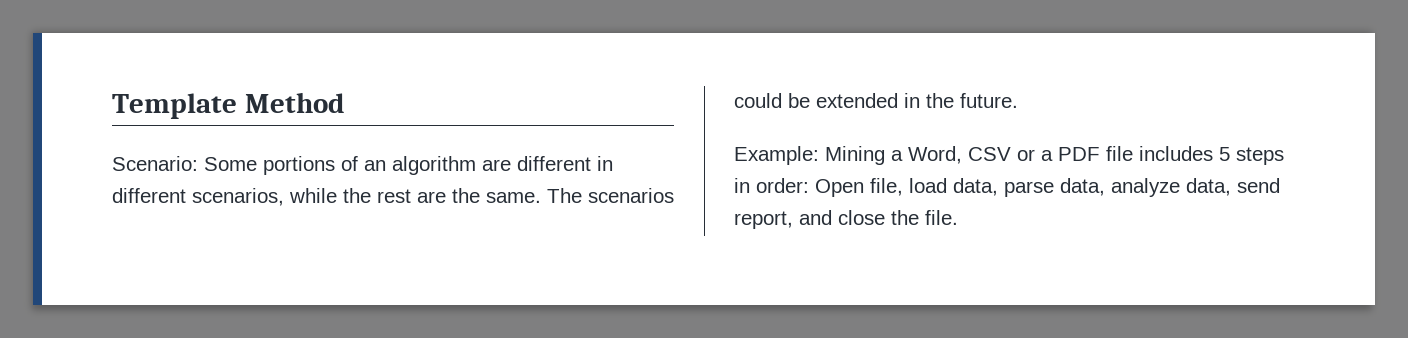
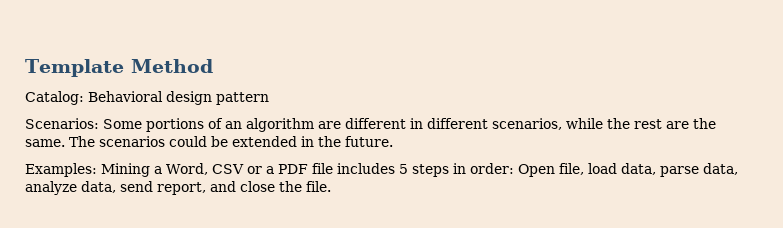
[112,156,198,171] Scenario: -> [25,91,269,105] [25,118,99,129] Catalog: Behavioral design pattern // Scenarios:
[734,146,819,165] Example: -> [25,163,97,177] Examples:

